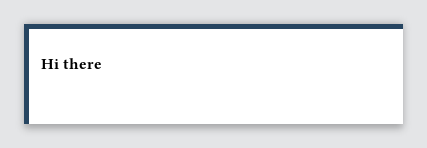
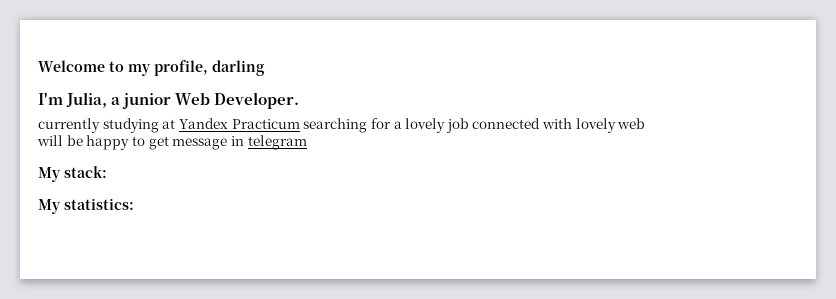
[41,58,103,69] Hi there -> [38,60,265,76] [38,92,300,109] [38,118,646,133] [37,135,307,150] [38,166,107,182] [38,198,134,214] Welcome to my profile, darling // I'm Julia, a junior Web Developer. // currently studying at Yandex Practicum searching for a lovely job connected with lovely web // will be happy to get message in telegram // My stack: // My statistics:

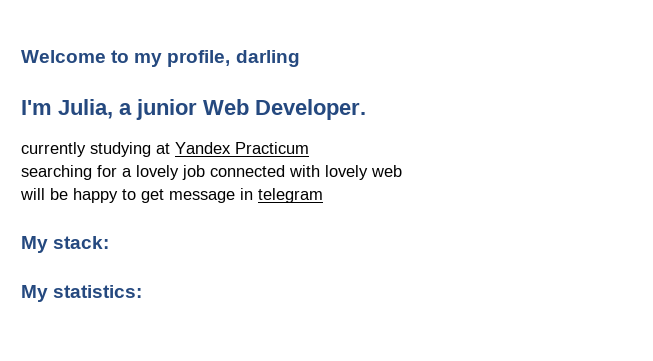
(300, 124) none -> (309, 148) //

